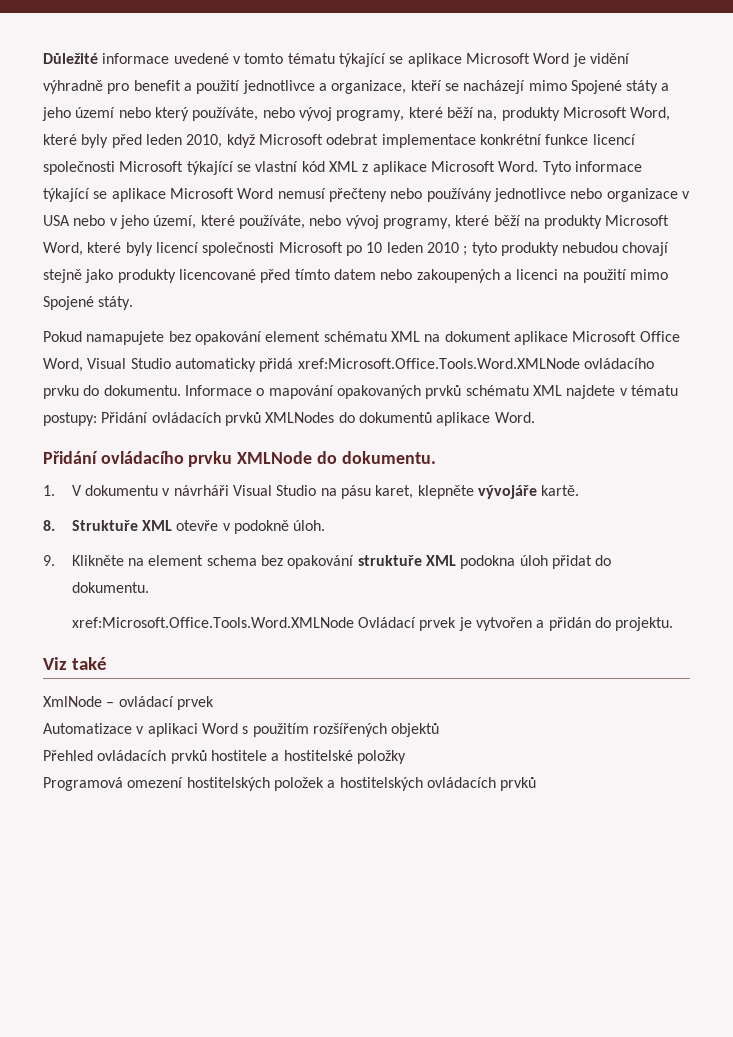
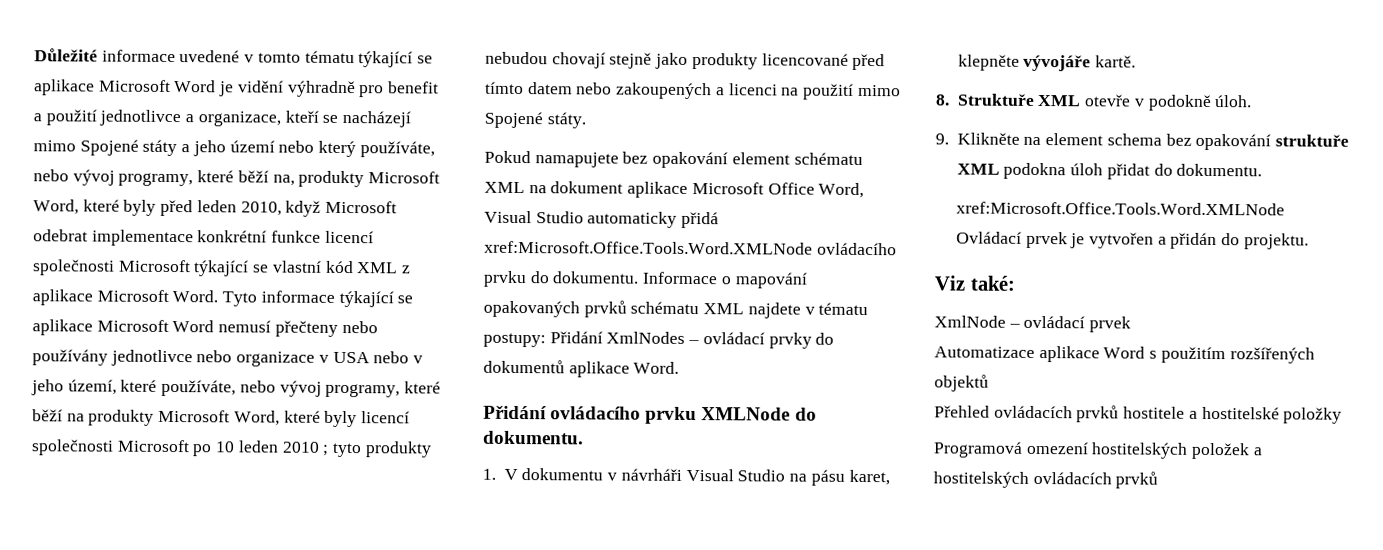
[151,412,335,426] ovládacích prvků XMLNodes -> [606,331,812,349] XmlNodes – ovládací prvky
[71,657,107,670] také -> [969,275,1016,291] také:
[136,723,198,737] v aplikaci -> [1038,346,1100,363] aplikace

